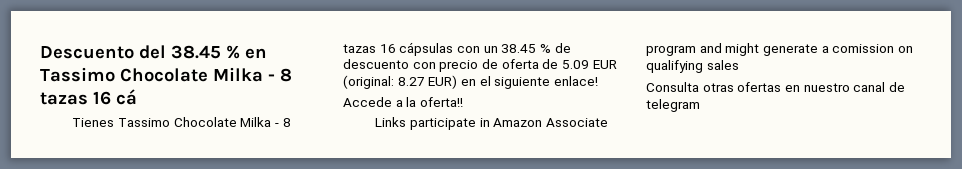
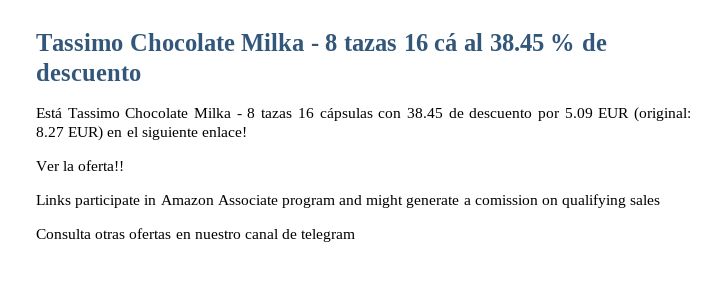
[40,45,267,59] Descuento del 38.45 % en -> (36, 42) none
[72,118,115,127] // Tienes -> [463,33,607,51] [36,63,141,81] [36,108,62,118] al 38.45 % de descuento // Está
[483,43,571,53] [343,59,559,72] un 38.45 % de descuento con precio de oferta de -> [406,108,560,121] 38.45 de descuento por
[343,97,403,107] Accede a -> [36,161,60,171] Ver

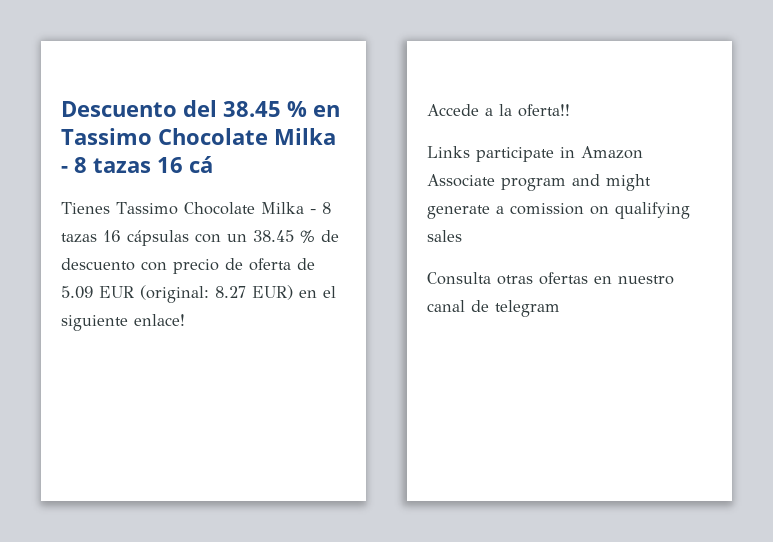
(36, 42) none -> [61,100,340,117] Descuento del 38.45 % en
[463,33,607,51] [36,63,141,81] [36,108,62,118] al 38.45 % de descuento // Está -> [61,202,110,214] // Tienes
[406,108,560,121] 38.45 de descuento por -> [227,230,339,243] [61,258,315,274] un 38.45 % de descuento con precio de oferta de
[36,161,60,171] Ver -> [427,104,493,116] Accede a

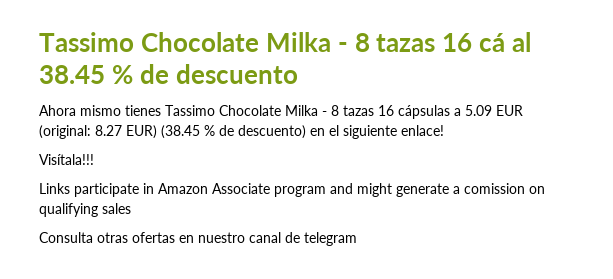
[61,100,340,117] Descuento del 38.45 % en -> (39, 42) none
[61,202,110,214] // Tienes -> [512,32,532,52] [39,64,298,84] [39,105,161,116] al 38.45 % de descuento // Ahora mismo tienes
[195,230,339,243] [61,258,315,274] con un 38.45 % de descuento con precio de oferta de -> [454,108,461,116] a
(293, 292) none -> [161,125,306,139] (38.45 % de descuento)
[427,104,570,117] Accede a la oferta!! -> [39,154,94,165] Visítala!!!

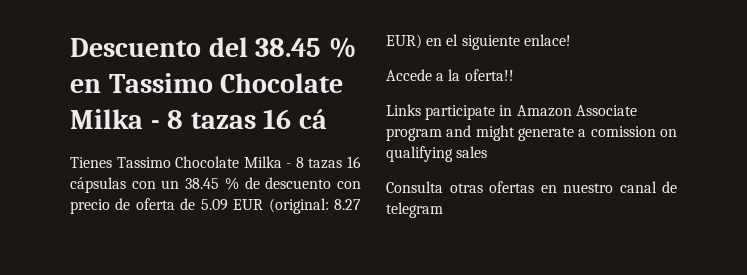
(39, 42) none -> [70,37,356,58] [70,79,101,93] Descuento del 38.45 % en
[512,32,532,52] [39,64,298,84] [39,105,161,116] al 38.45 % de descuento // Ahora mismo tienes -> [70,157,112,168] // Tienes
[454,108,461,116] a -> [131,177,362,190] [70,198,196,214] con un 38.45 % de descuento con precio de oferta de
[161,125,306,139] (38.45 % de descuento) -> (422, 41) none
[39,154,94,165] Visítala!!! -> [386,69,514,81] Accede a la oferta!!

